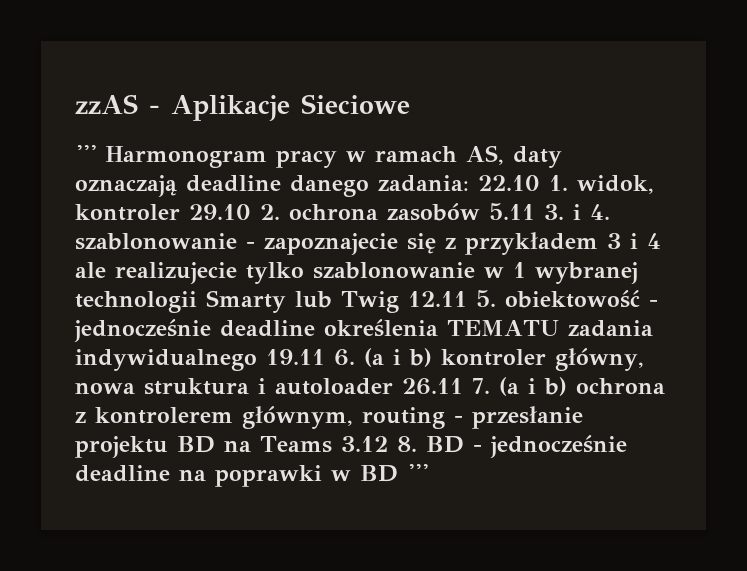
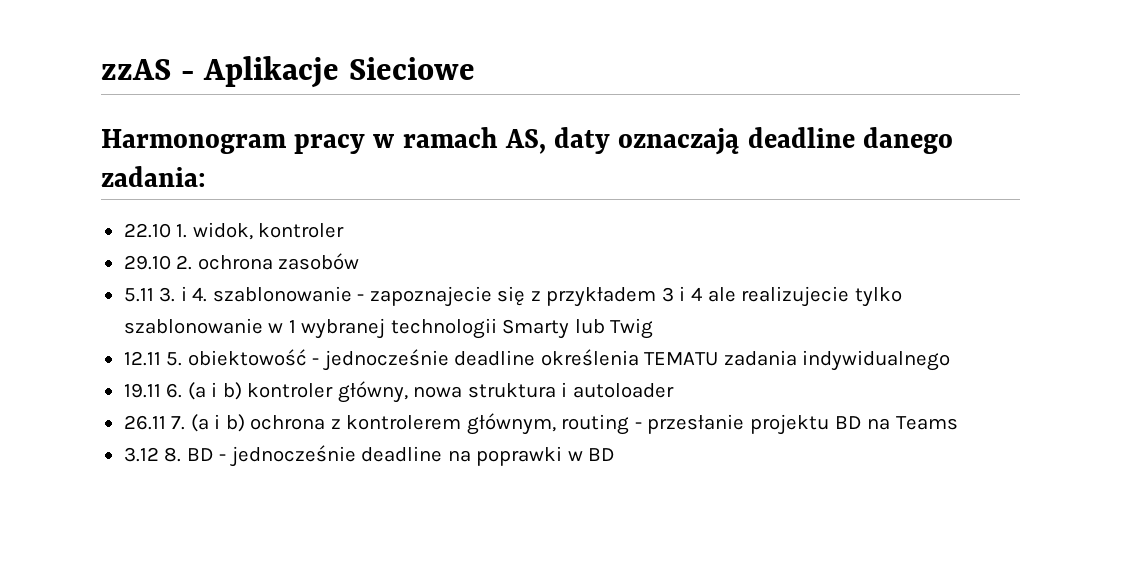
[75,145,96,162] ''' -> (475, 68) none
(469, 183) none -> (206, 176) //
(180, 212) none -> (345, 230) //
(480, 212) none -> (360, 261) //
(399, 302) none -> (654, 328) //
(257, 360) none -> (951, 360) //
(393, 386) none -> (674, 390) //
(332, 444) none -> (958, 423) //
[407,464,428,481] ''' -> (616, 454) none

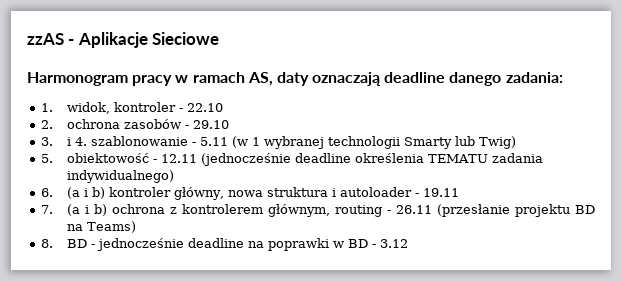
[123,223,171,238] 22.10 -> (563, 77) none
[123,255,171,270] // 29.10 -> [179,103,224,112] - 22.10 //
[123,288,154,302] // 5.11 -> [185,120,230,129] - 29.10 //
[369,286,902,307] [123,318,284,334] zapoznajecie się z przykładem 3 i 4 ale realizujecie tylko szablonowanie w -> [200,136,249,148] 5.11 (w
[610,318,654,339] [123,351,161,366] Twig // 12.11 -> [479,136,517,149] Twig) //
[322,349,449,371] jednocześnie -> [161,153,292,166] 12.11 (jednocześnie
[802,350,951,371] [123,383,161,398] indywidualnego // 19.11 -> [67,170,175,183] indywidualnego) //
[123,415,166,430] // 26.11 -> [415,188,460,197] - 19.11 //
[647,414,745,434] przesłanie -> [396,204,511,217] 26.11 (przesłanie
[895,416,958,430] [123,447,159,462] Teams // 3.12 -> [87,221,137,233] Teams) //
(616, 454) none -> [372,239,409,248] - 3.12

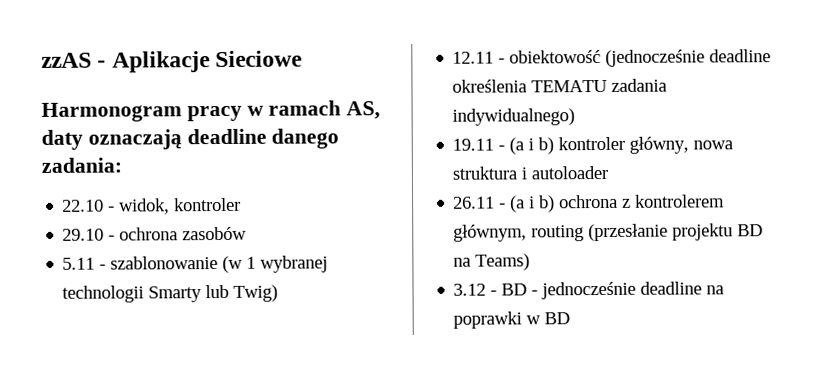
[41,103,54,112] 1. -> [62,199,116,212] 22.10 -
[179,103,224,112] [41,120,54,129] - 22.10 // 2. -> [62,228,116,241] // 29.10 -
[185,120,230,129] [41,136,229,146] - 29.10 // 3. i 4. szablonowanie - 5.11 -> [62,256,219,270] // 5.11 - szablonowanie
[41,153,198,163] 5. obiektowość - 12.11 -> [452,50,602,64] 12.11 - obiektowość
[41,188,54,197] 6. -> [452,138,506,151] 19.11 -
[415,188,460,197] [41,205,54,214] - 19.11 // 7. -> [453,196,507,209] // 26.11 -
[387,205,433,214] - 26.11 -> (585, 233) none
[41,239,54,248] 8. -> [453,283,498,296] 3.12 -
[372,239,409,248] - 3.12 -> (571, 318) none

